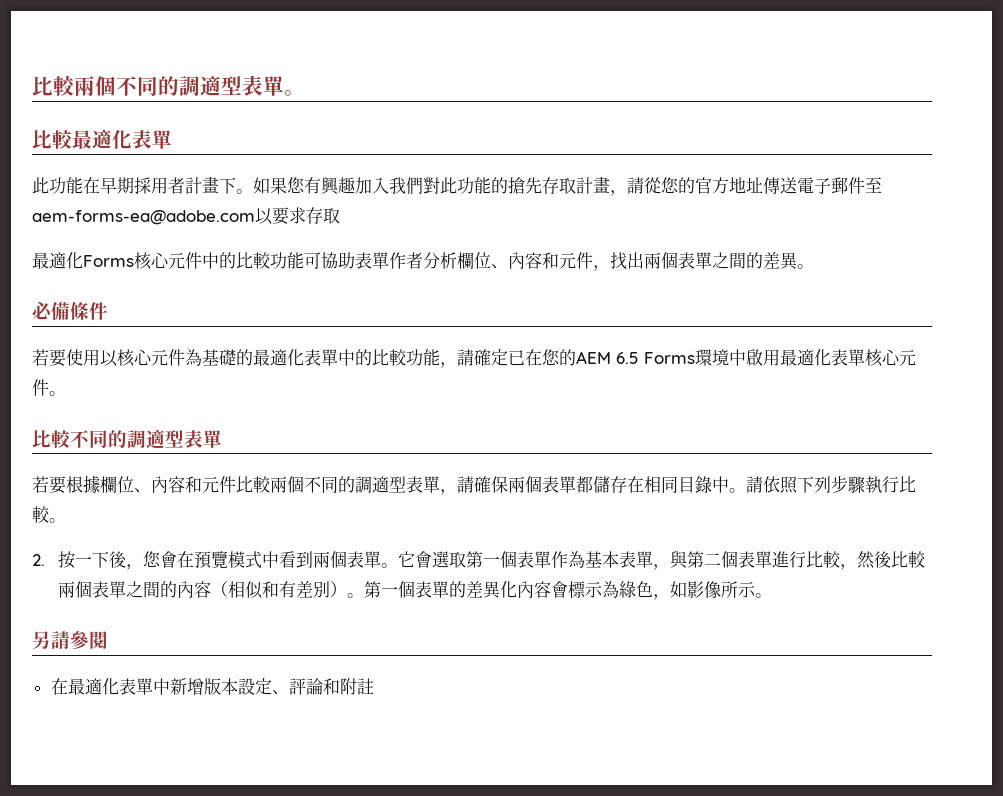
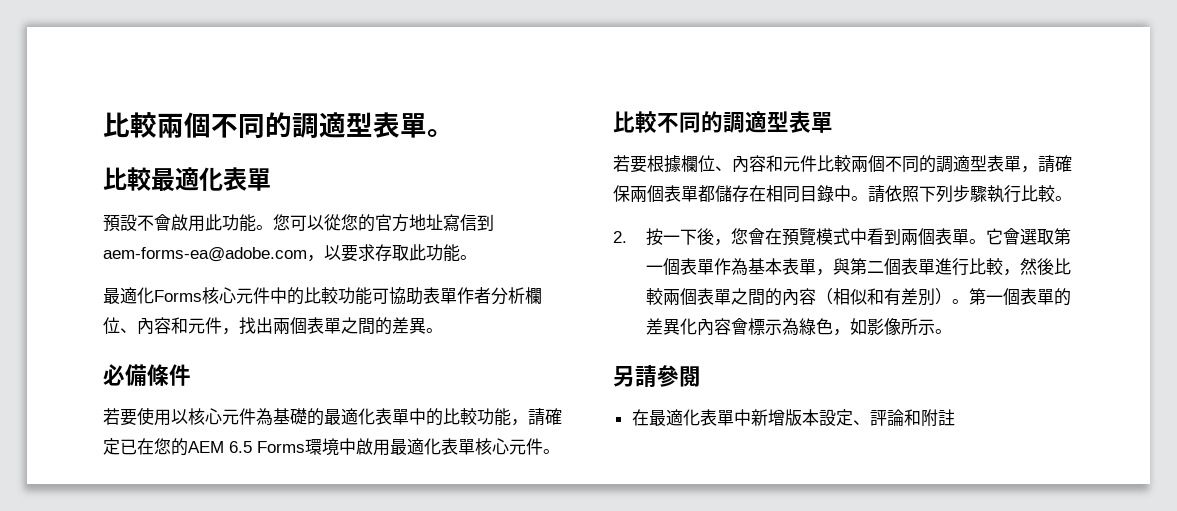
[32,176,882,196] [32,210,255,225] 此功能在早期採用者計畫下。如果您有興趣加入我們對此功能的搶先存取計畫，請從您的官方地址傳送電子郵件至aem-forms-ea@adobe.com -> [103,214,494,232] [103,247,324,262] 預設不會啟用此功能。您可以從您的官方地址寫信到aem-forms-ea@adobe.com，
(340, 215) none -> [409,244,477,262] 此功能。

